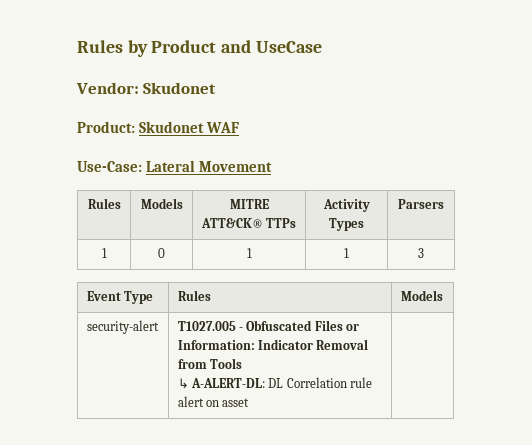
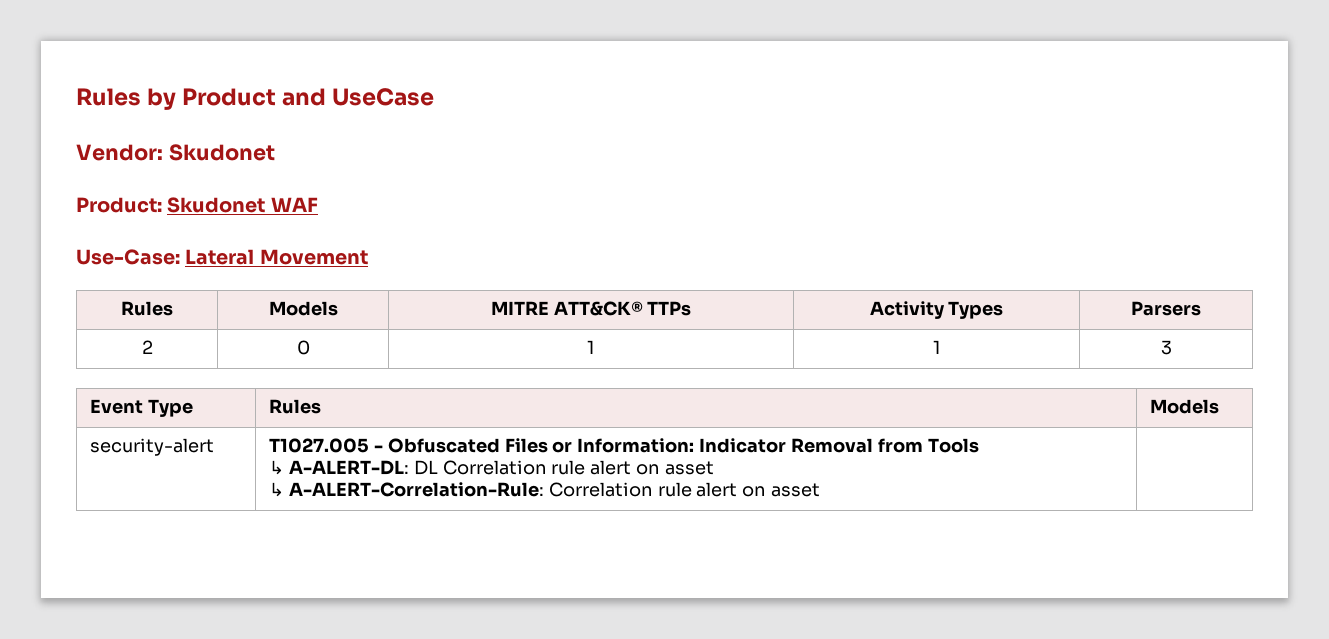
[101,248,107,258] 1 -> [141,340,153,354] 2
(250, 402) none -> [269,482,821,497] // ↳ A-ALERT-Correlation-Rule: Correlation rule alert on asset

